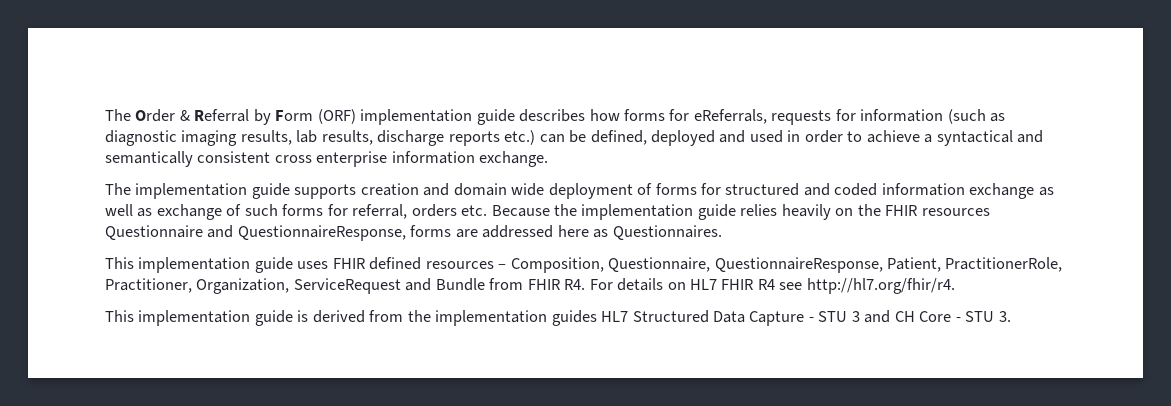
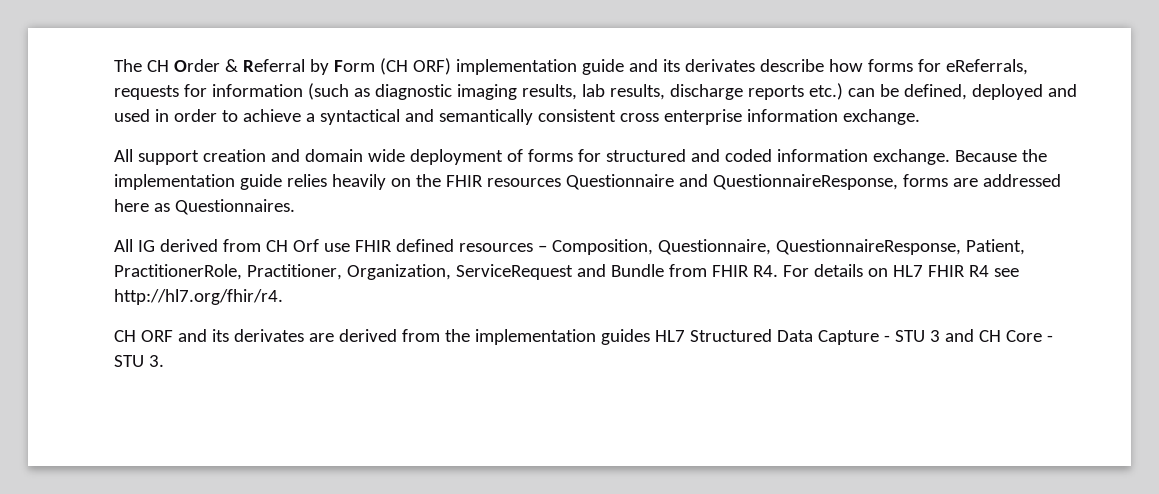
[105,109,131,121] The -> [114,59,169,72] The CH
[317,109,586,125] (ORF) implementation guide describes -> [379,58,824,75] (CH ORF) implementation guide and its derivates describe
[105,183,357,199] The implementation guide supports -> [114,149,199,165] All support
[969,183,1054,199] [105,204,488,220] exchange as well as exchange of such forms for referral, orders etc. -> [872,149,950,165] exchange.
[105,257,329,273] This implementation guide uses -> [114,239,350,252] All IG derived from CH Orf use
[105,310,309,326] This implementation guide is -> [114,329,334,342] CH ORF and its derivates are

